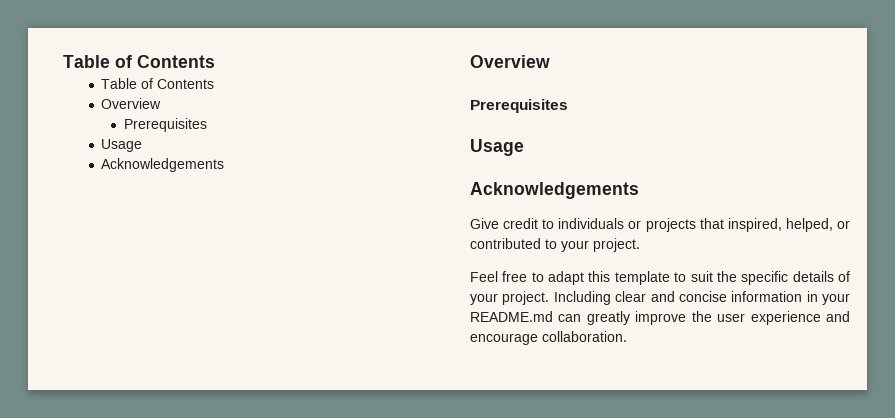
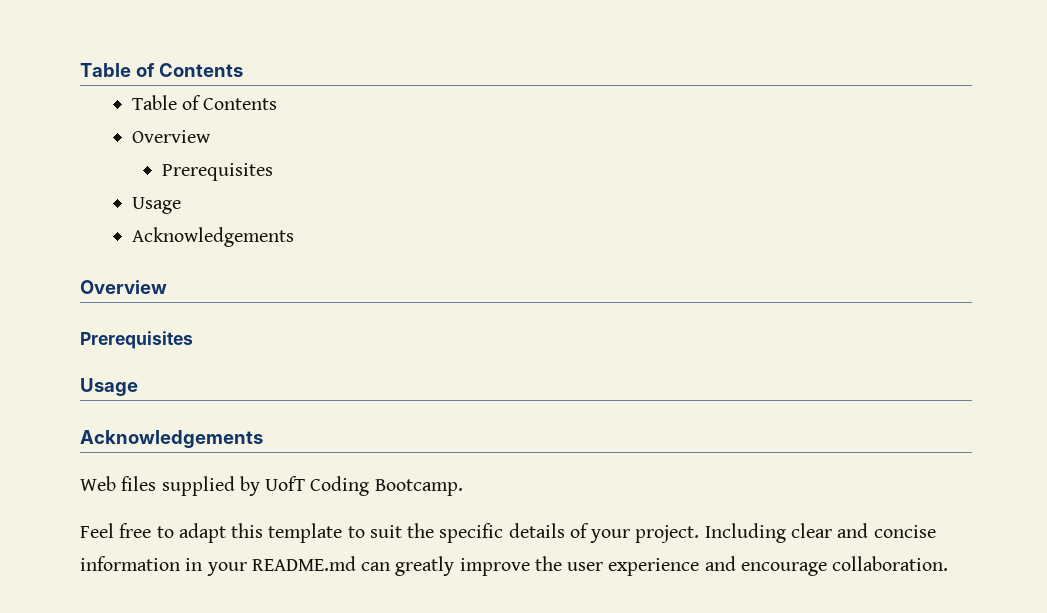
[470,218,850,232] [470,238,640,252] Give credit to individuals or projects that inspired, helped, or contributed to your project. -> [80,476,463,496] Web files supplied by UofT Coding Bootcamp.

